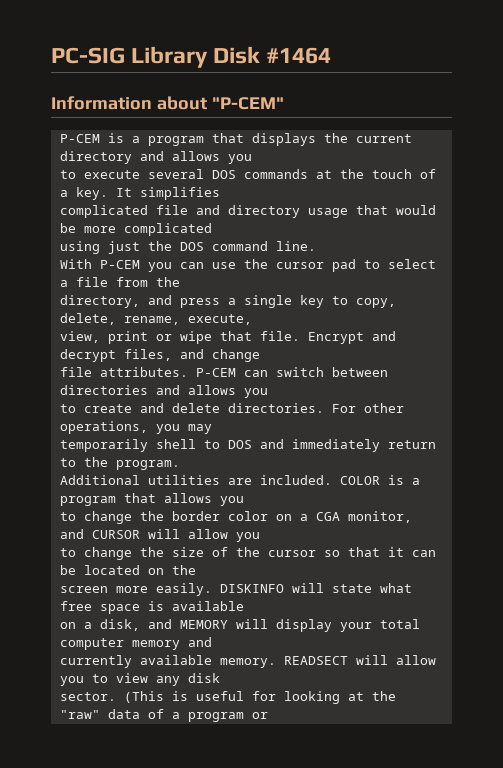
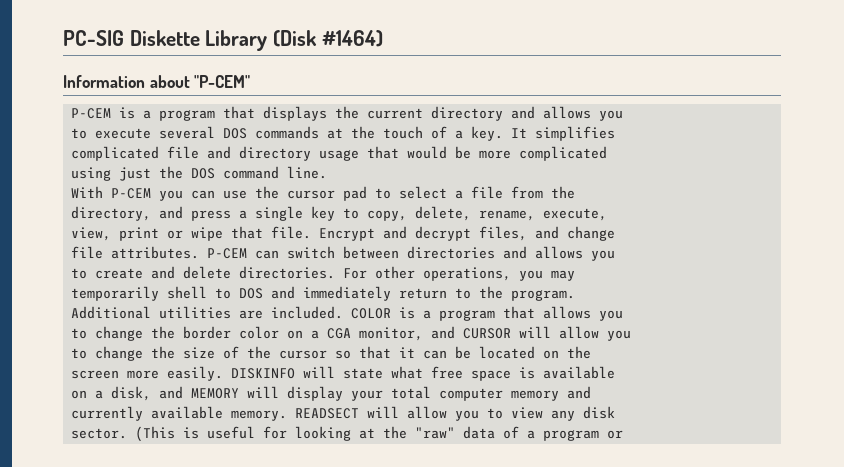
[131,46,331,68] Library Disk #1464 -> [129,30,383,51] Diskette Library (Disk #1464)

